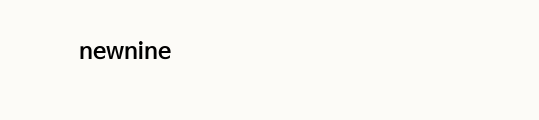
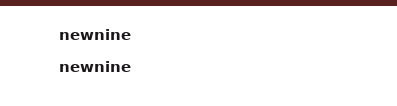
[79,41,171,60] newnine -> [59,29,131,40] [59,61,131,72] newnine // newnine

